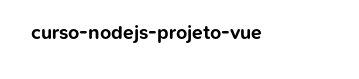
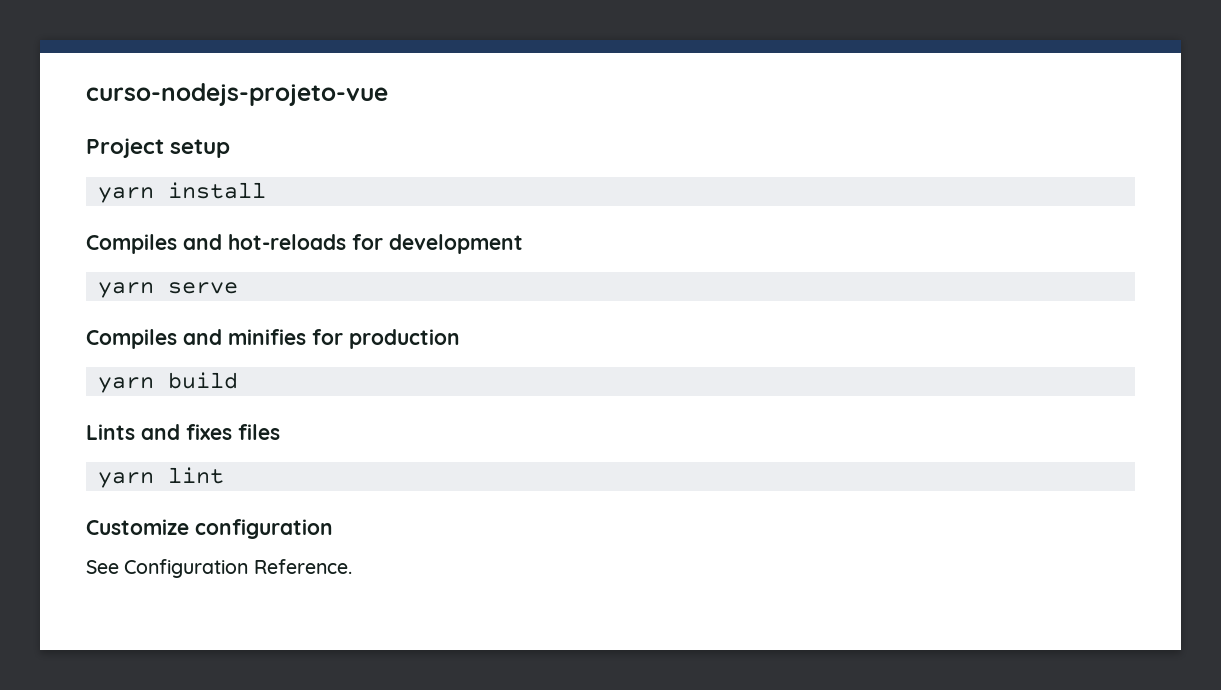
(262, 34) none -> [86,138,231,158] [97,182,266,203] [86,234,523,254] [97,282,238,298] [86,329,460,349] [97,372,238,393] [86,424,280,440] [97,467,224,488] [86,519,333,539] [86,559,352,578] // Project setup // yarn install // Compiles and hot-reloads for development // yarn serve // Compiles and minifies for production // yarn build // Lints and fixes files // yarn lint // Customize configuration // See Configuration Reference.

